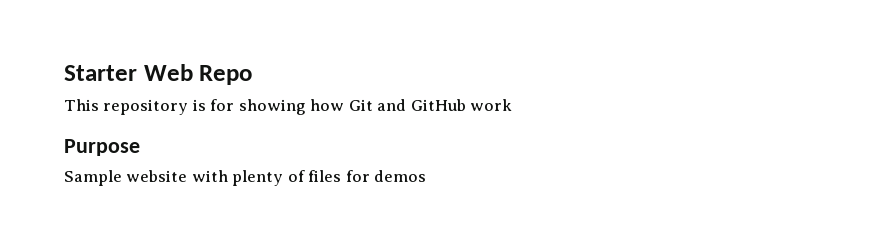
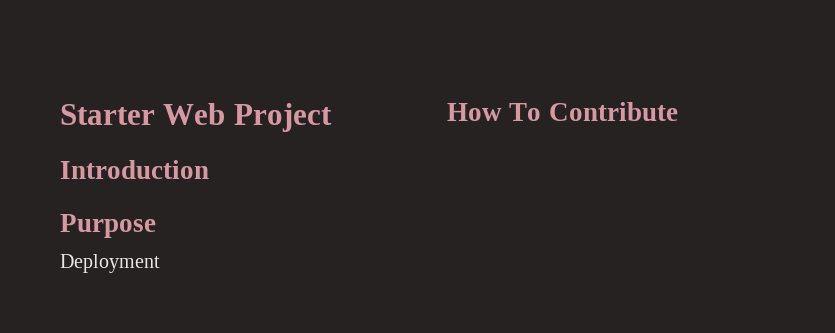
[199,65,253,85] [64,99,513,115] [64,139,140,156] [64,170,427,186] Repo // This repository is for showing how Git and GitHub work // Purpose // Sample website with plenty of files for demos -> [233,103,332,132] [60,160,209,179] [60,214,156,238] [60,254,160,273] [447,102,678,121] Project // Introduction // Purpose // Deployment // How To Contribute

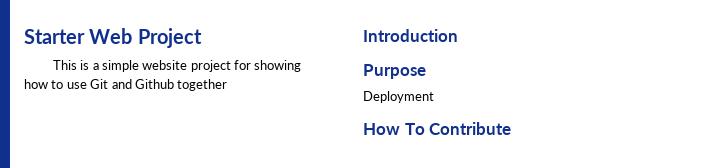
(332, 117) none -> [52,60,302,72] [24,79,228,91] // This is a simple website project for showing how to use Git and Github together

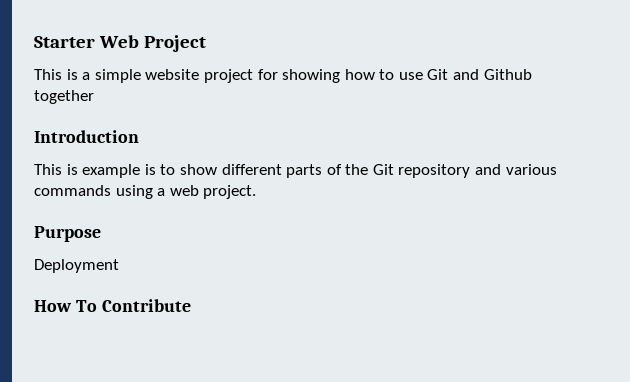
(458, 35) none -> [34,164,557,178] [34,185,257,199] // This is example is to show different parts of the Git repository and various commands using a web project.

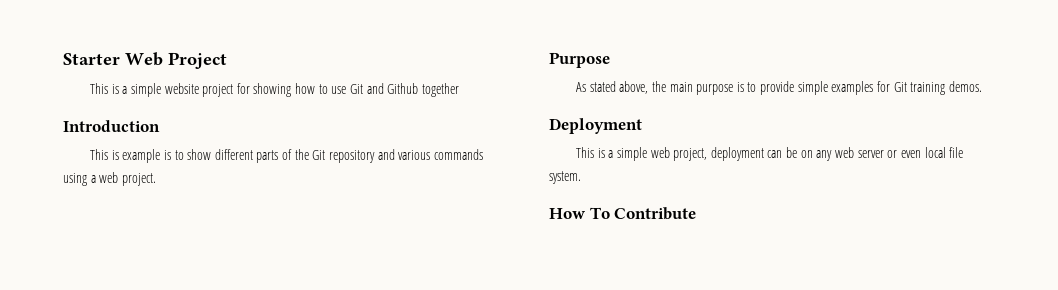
[34,259,119,273] Deployment -> [575,81,982,95] [549,118,642,134] [575,147,964,161] [549,171,581,184] As stated above, the main purpose is to provide simple examples for Git training demos. // Deployment // This is a simple web project, deployment can be on any web server or even local file system.

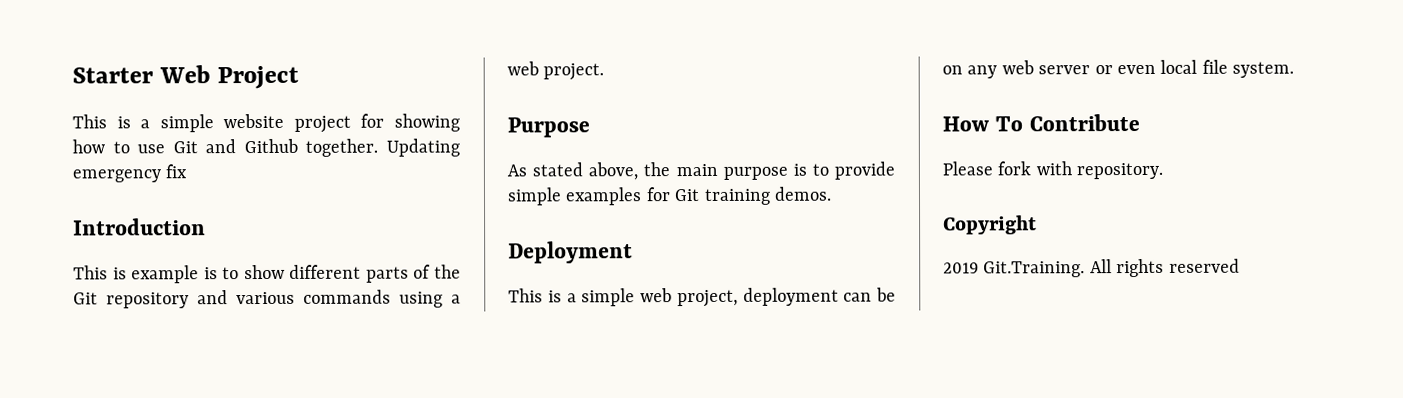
[421,83,459,97] together -> [305,138,460,157] [72,164,188,183] together. Updating emergency fix
(697, 213) none -> [942,161,1164,180] [943,215,1037,235] [943,258,1240,278] // Please fork with repository. // Copyright // 2019 Git.Training. All rights reserved

